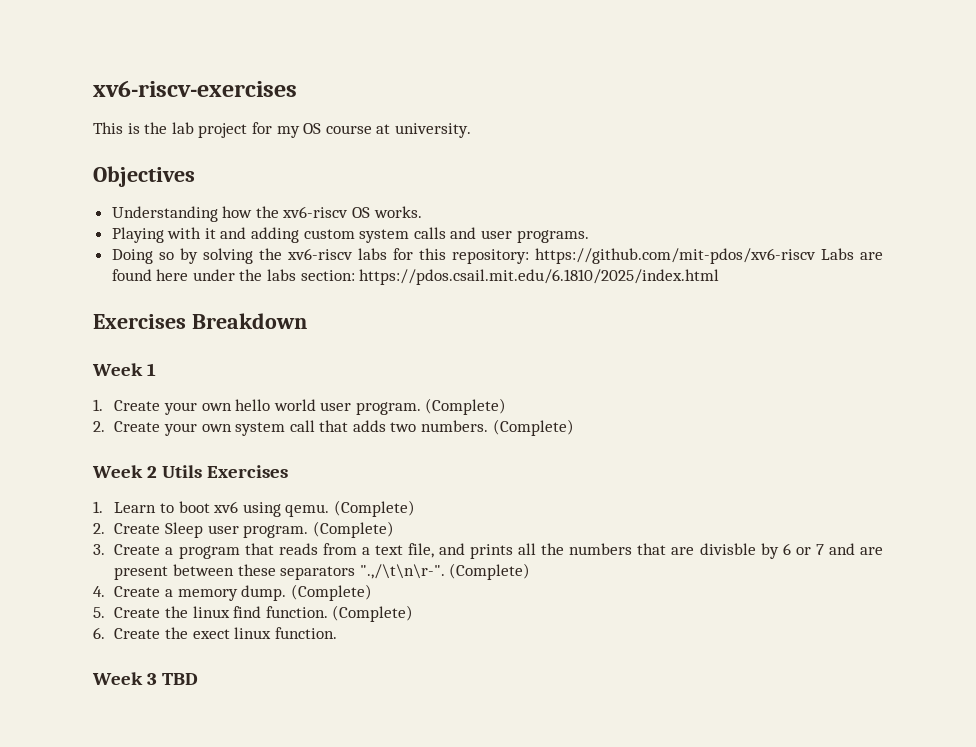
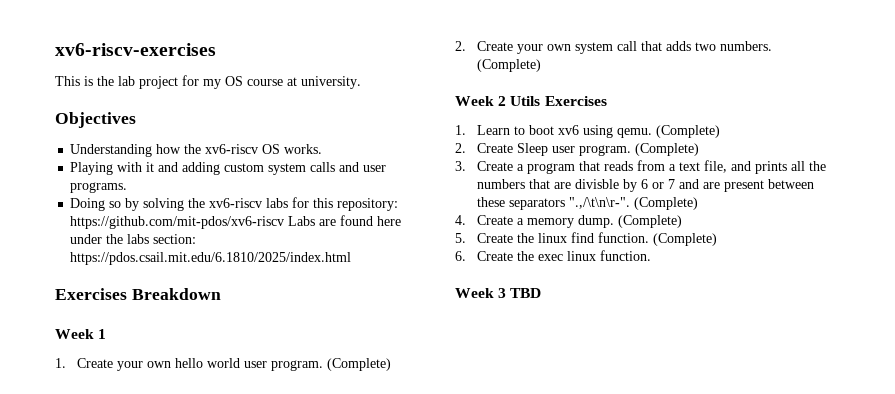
[192,629,230,639] exect -> [538,254,564,261] exec

